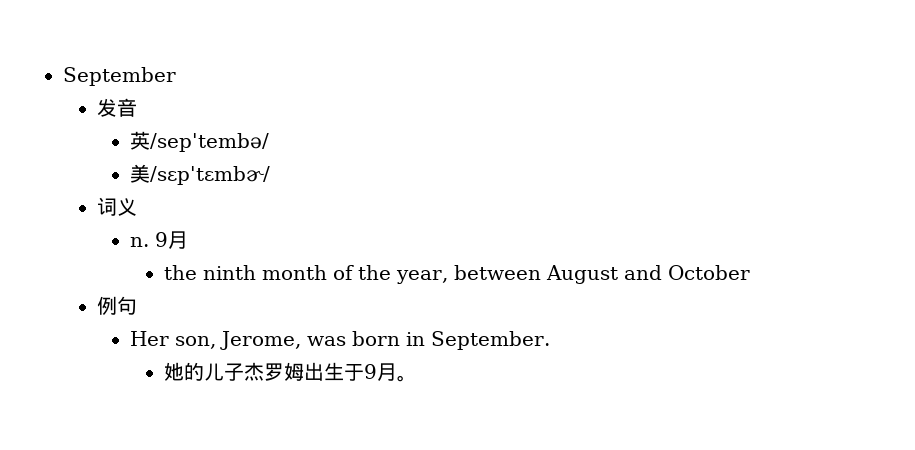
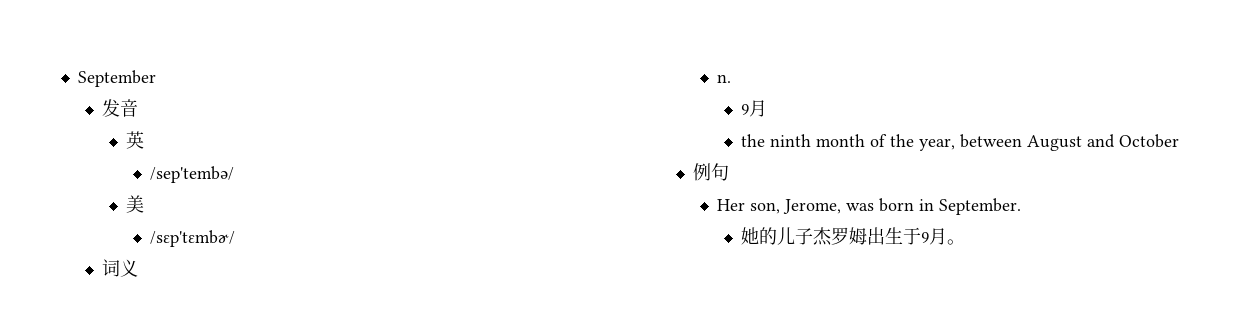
(151, 140) none -> (144, 140) //
(151, 173) none -> (144, 204) //
(150, 242) none -> (731, 78) //

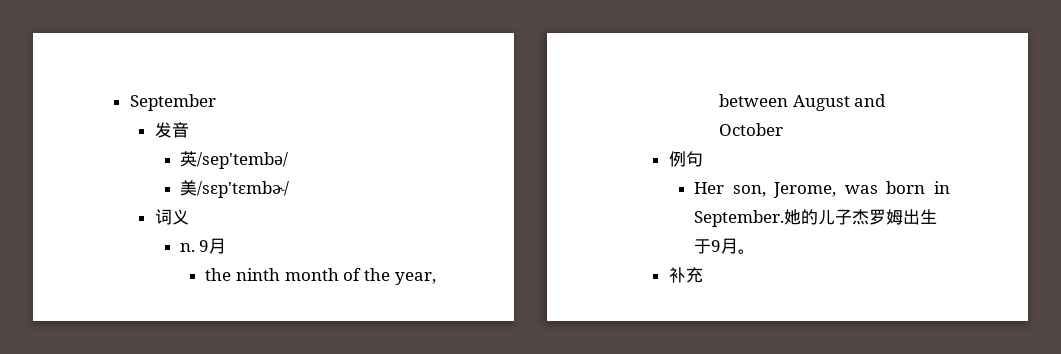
(144, 140) // -> (197, 159) none
(144, 204) // -> (197, 188) none
(731, 78) // -> (195, 247) none
(1021, 206) // -> (784, 218) none
(965, 242) none -> [668,267,703,283] // 补充

